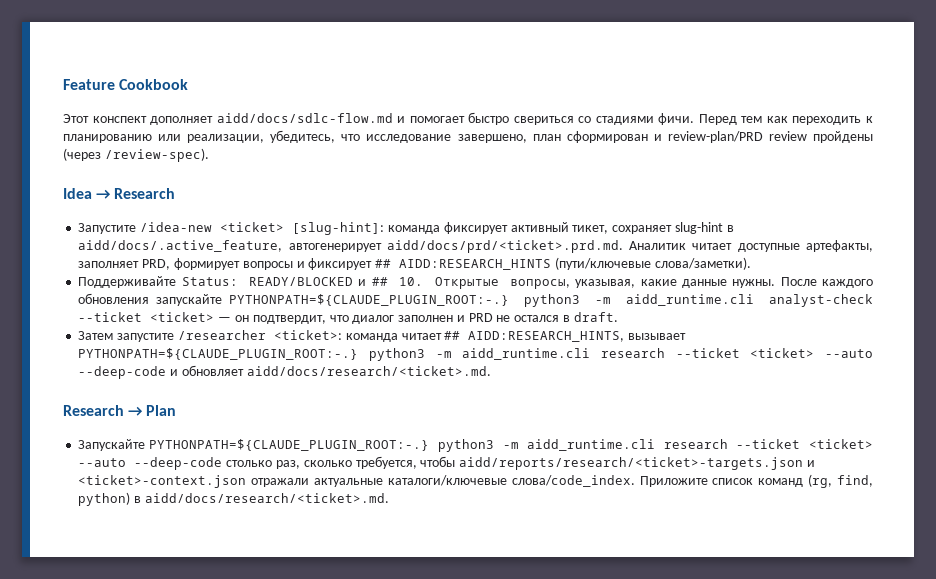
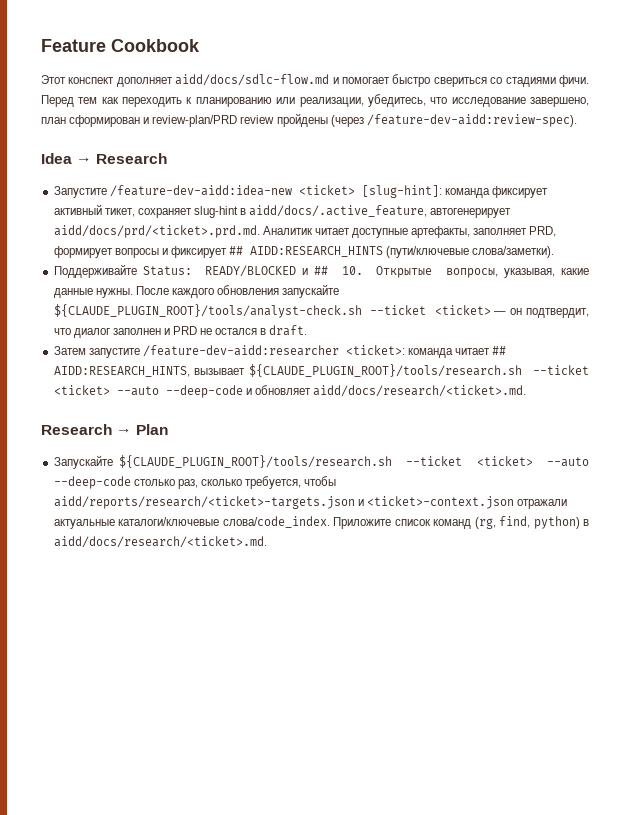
[104,148,209,162] /review-spec). -> [366,114,577,127] /feature-dev-aidd:review-spec).
[140,222,213,232] /idea-new -> [109,185,292,197] /feature-dev-aidd:idea-new
[229,294,874,307] PYTHONPATH=${CLAUDE_PLUGIN_ROOT:-.} python3 -m aidd_runtime.cli analyst-check -> [53,304,362,318] ${CLAUDE_PLUGIN_ROOT}/tools/analyst-check.sh
[177,330,266,340] /researcher -> [142,345,339,357] /feature-dev-aidd:researcher
[78,348,666,361] PYTHONPATH=${CLAUDE_PLUGIN_ROOT:-.} python3 -m aidd_runtime.cli research -> [249,364,523,377] ${CLAUDE_PLUGIN_ROOT}/tools/research.sh
[149,439,728,452] PYTHONPATH=${CLAUDE_PLUGIN_ROOT:-.} python3 -m aidd_runtime.cli research -> [119,455,393,468] ${CLAUDE_PLUGIN_ROOT}/tools/research.sh

